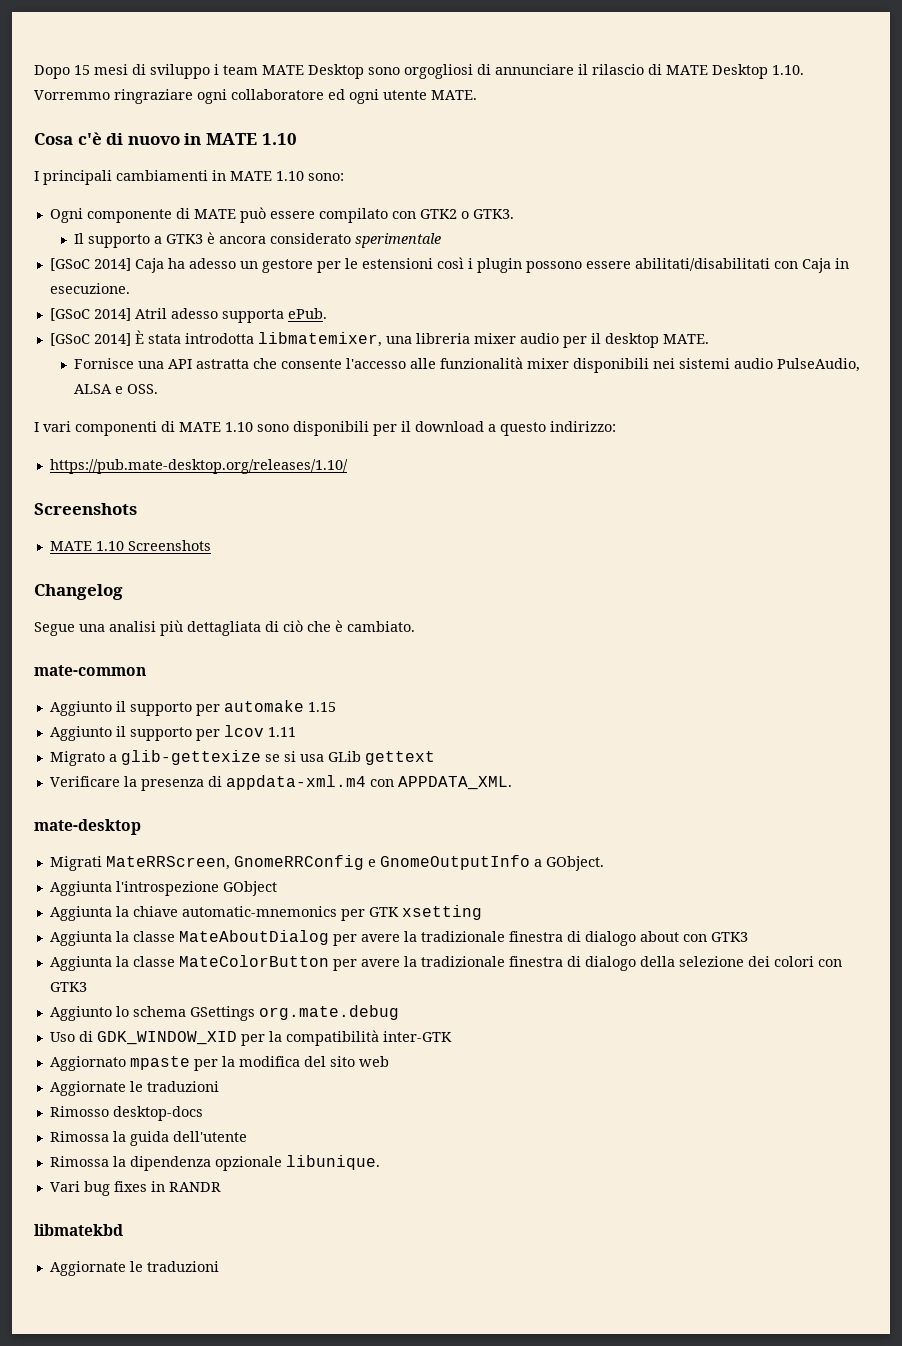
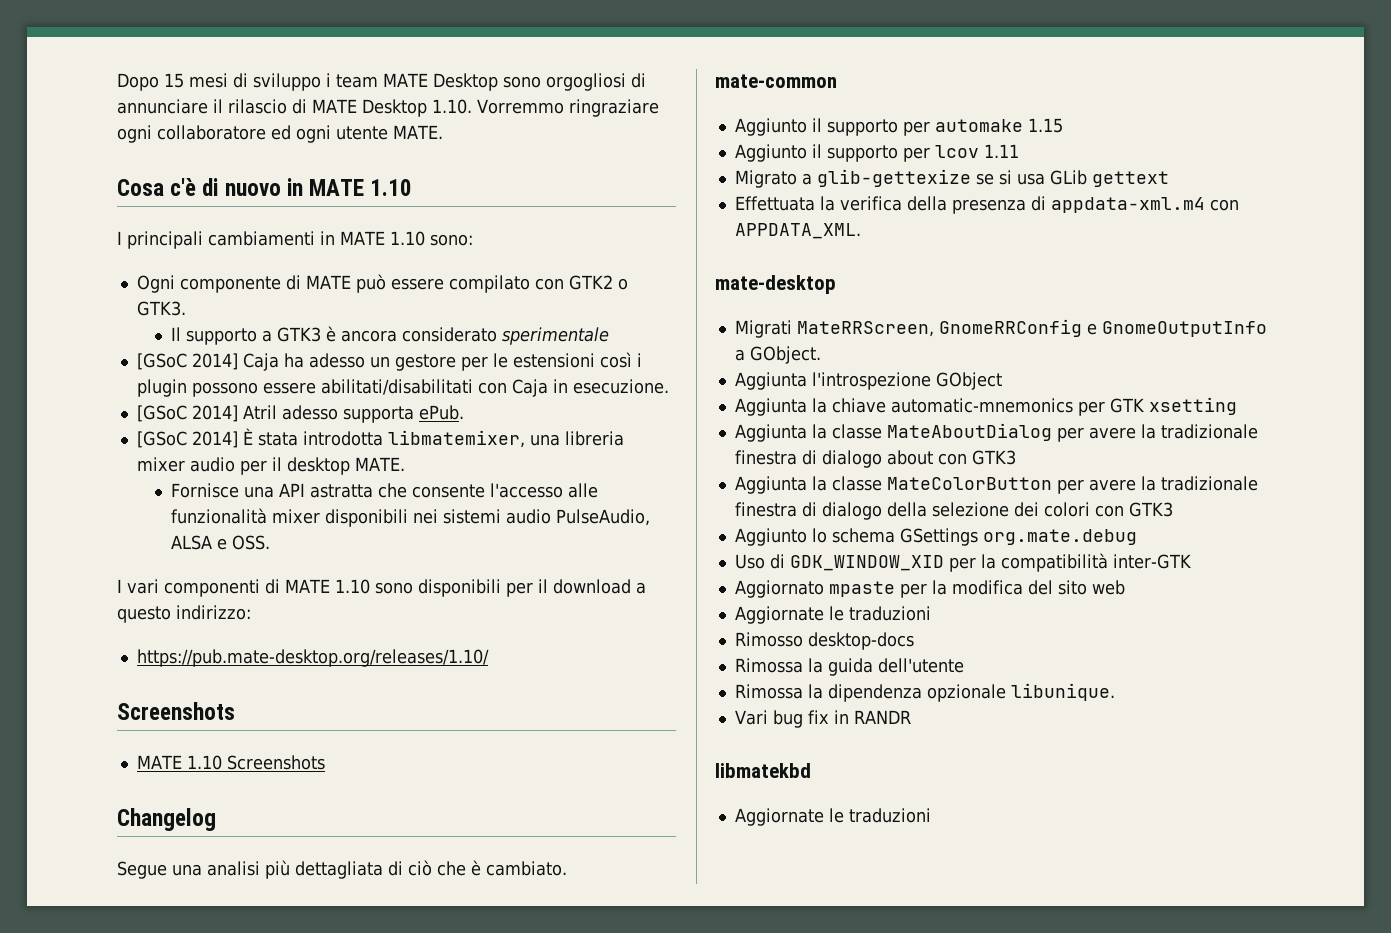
[49,776,137,787] Verificare la -> [734,196,947,211] Effettuata la verifica della
[113,1181,147,1192] fixes -> [807,710,829,724] fix

